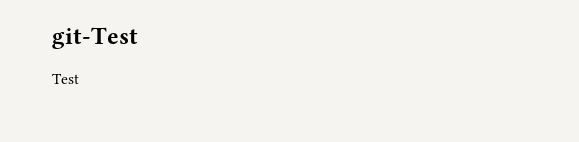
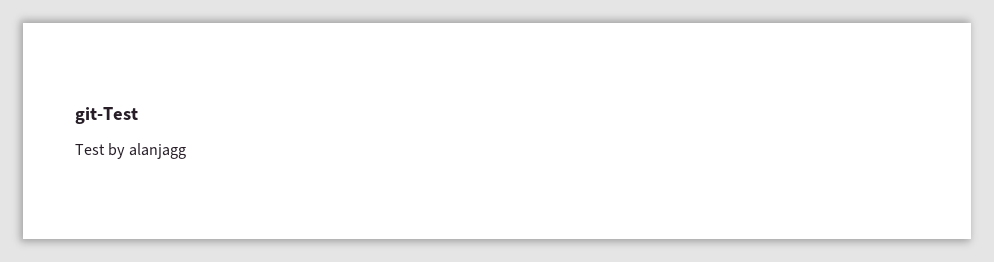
(79, 78) none -> [108,143,186,159] by alanjagg

